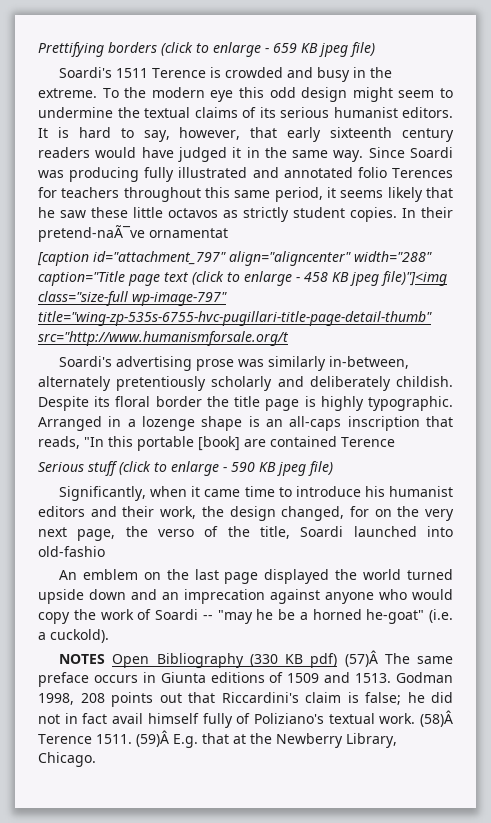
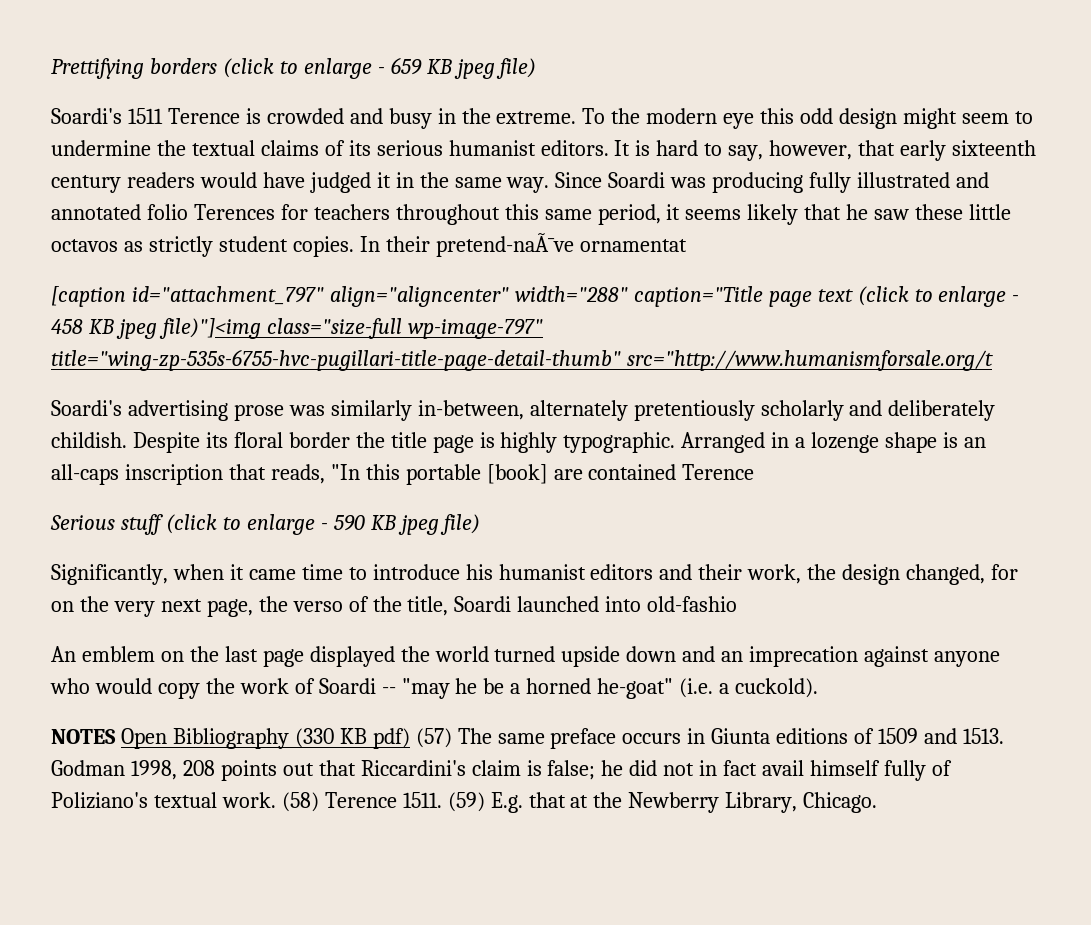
[344,650,378,667] (57)Â -> [415,728,452,748] (57)
[419,710,453,727] (58)Â -> [281,792,319,812] (58)
[136,730,169,747] (59)Â -> [447,792,485,812] (59)

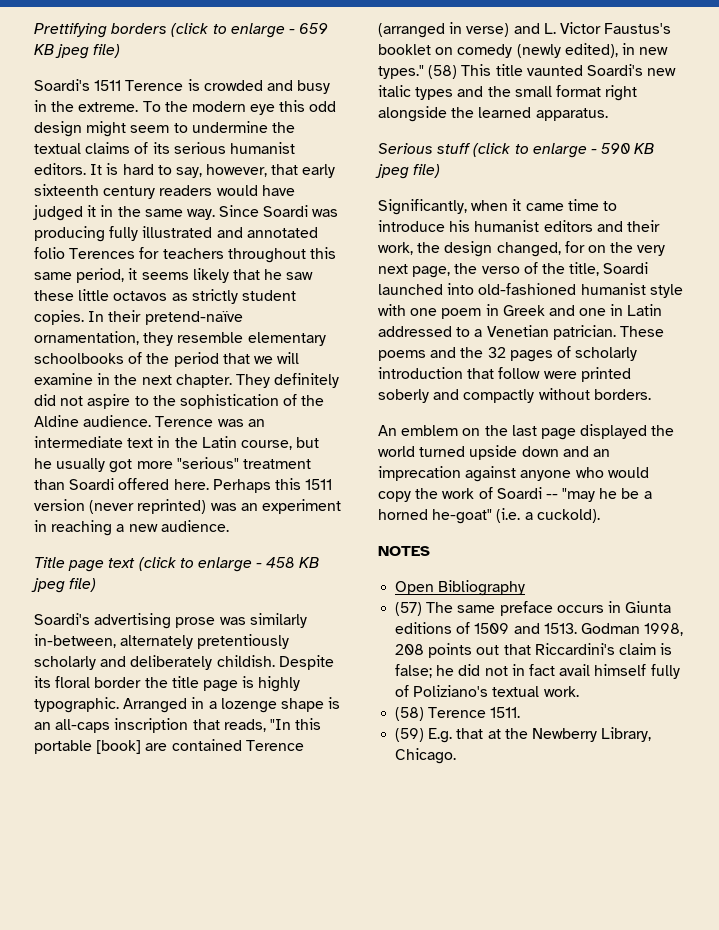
[435,233,687,257] [51,286,763,307] pretend-naÃ¯ve ornamentat // [caption id="attachment_797" align="aligncenter" width="288" caption="Title -> [144,311,243,325] [34,331,326,346] [34,352,300,367] [34,373,340,388] [34,394,325,409] [34,415,265,427] [34,436,320,450] [34,457,311,473] [34,478,333,493] [34,499,341,514] [34,520,229,536] [34,557,65,568] pretend-naïve ornamentation, they resemble elementary schoolbooks of the period that we will examine in the next chapter. They definitely did not aspire to the sophistication of the Aldine audience. Terence was an intermediate text in the Latin course, but he usually got more "serious" treatment than Soardi offered here. Perhaps this 1511 version (never reprinted) was an experiment in reaching a new audience. // Title
[158,318,543,339] [51,349,993,371] file)"]<img class="size-full wp-image-797" title="wing-zp-535s-6755-hvc-pugillari-title-page-detail-thumb" src="http://www.humanismforsale.org/t -> [69,578,97,592] file)
(755, 472) none -> [378,22,672,38] [378,43,669,58] [378,64,677,79] [378,85,638,101] [378,106,608,122] (arranged in verse) and L. Victor Faustus's booklet on comedy (newly edited), in new types." (58) This title vaunted Soardi's new italic types and the small format right alongside the learned apparatus.
[647,596,738,612] old-fashio -> [478,283,683,298] [378,304,663,319] [378,325,664,340] [378,346,638,362] [378,367,631,382] [378,388,651,403] old-fashioned humanist style with one poem in Greek and one in Latin addressed to a Venetian patrician. These poems and the 32 pages of scholarly introduction that follow were printed soberly and compactly without borders.
(116, 736) none -> (430, 551) //
[294,728,410,749] (330 KB pdf) -> (526, 588) //
(276, 800) none -> (579, 691) //
(442, 800) none -> (521, 712) //

